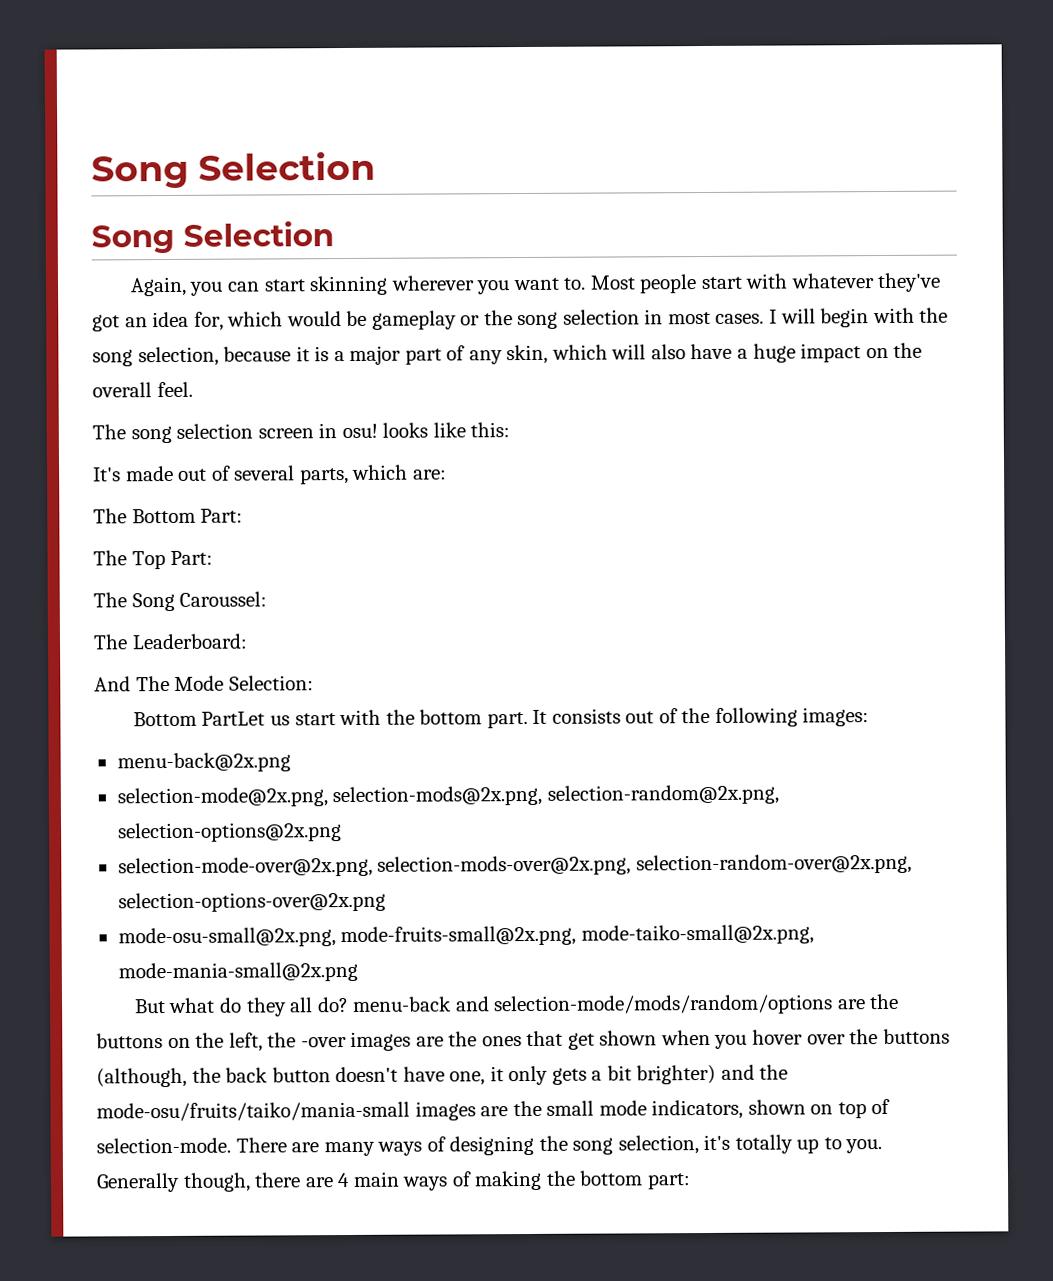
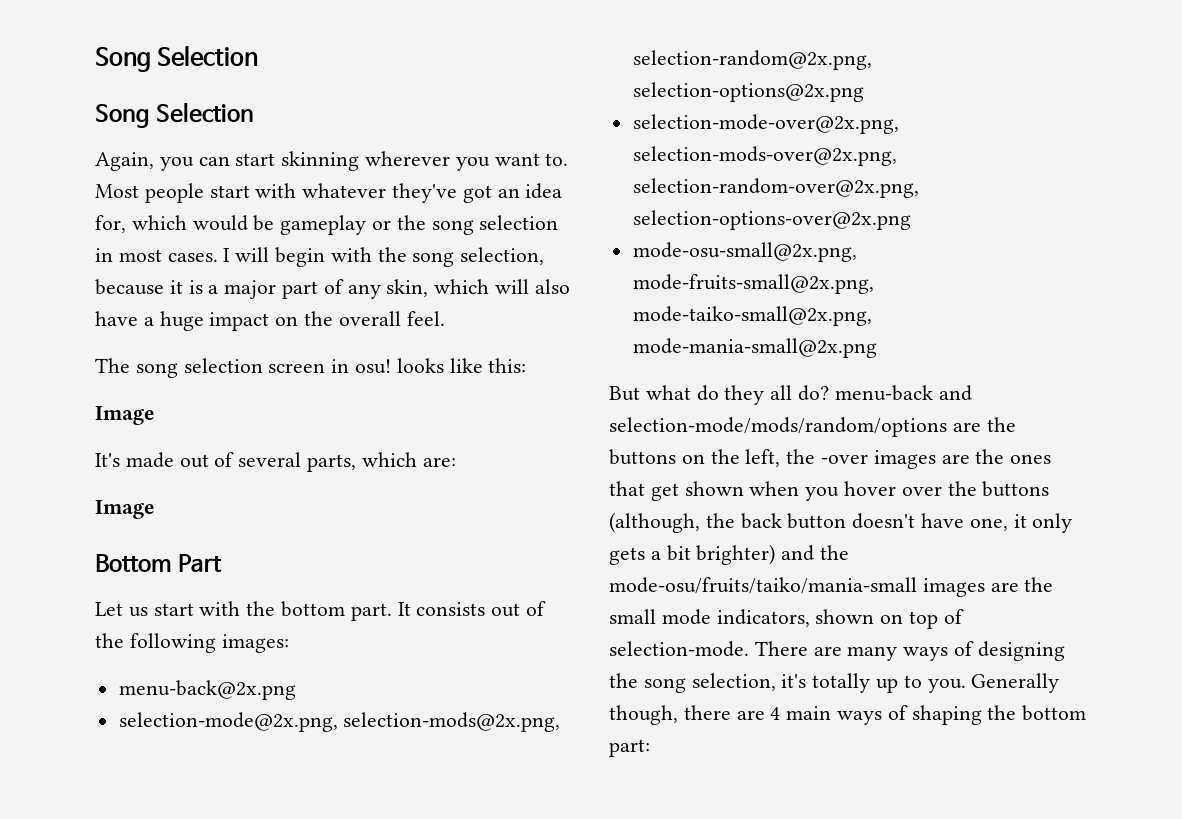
(511, 430) none -> [95,406,155,425] // Image
[93,508,244,524] [93,550,214,570] [93,591,268,612] [93,633,248,650] [94,675,314,692] [132,711,266,727] The Bottom Part: // The Top Part: // The Song Caroussel: // The Leaderboard: // And The Mode Selection: // Bottom PartLet -> [95,500,155,519] [95,554,223,572] [95,602,123,616] Image // Bottom Part // Let
[474,1170,543,1191] making -> [911,705,982,725] shaping

